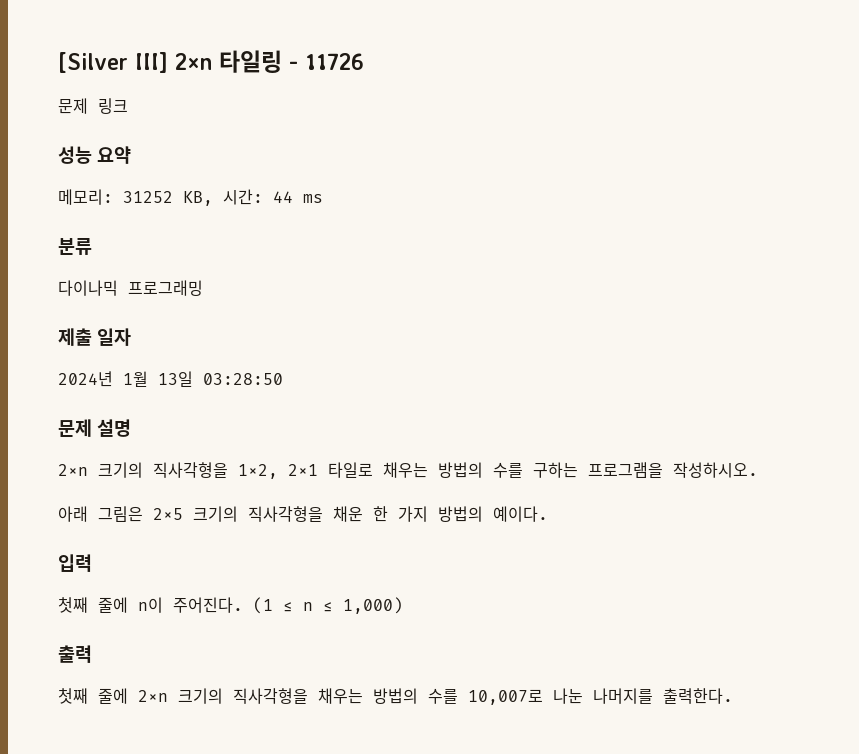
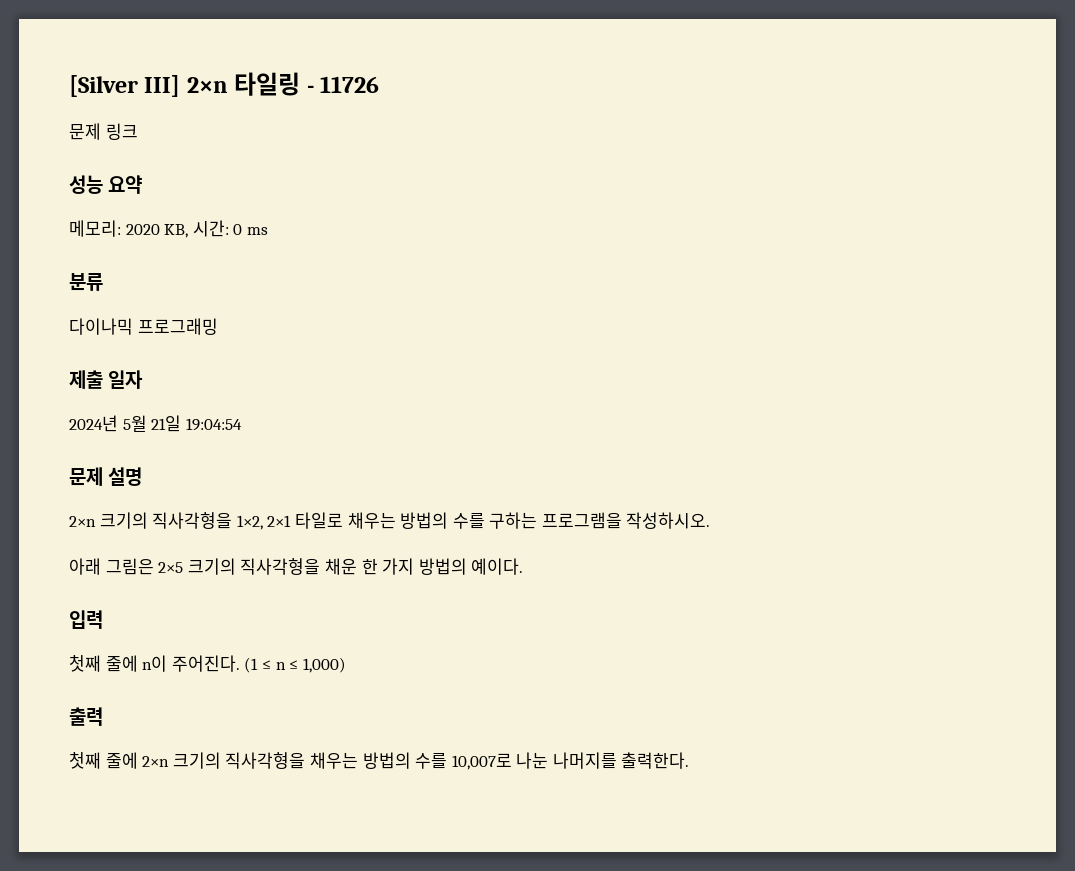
[123,191,173,203] 31252 -> [125,224,160,235] 2020
[273,191,293,203] 44 -> [233,224,243,235] 0
[123,371,283,387] 1월 13일 03:28:50 -> [122,415,242,432] 5월 21일 19:04:54

